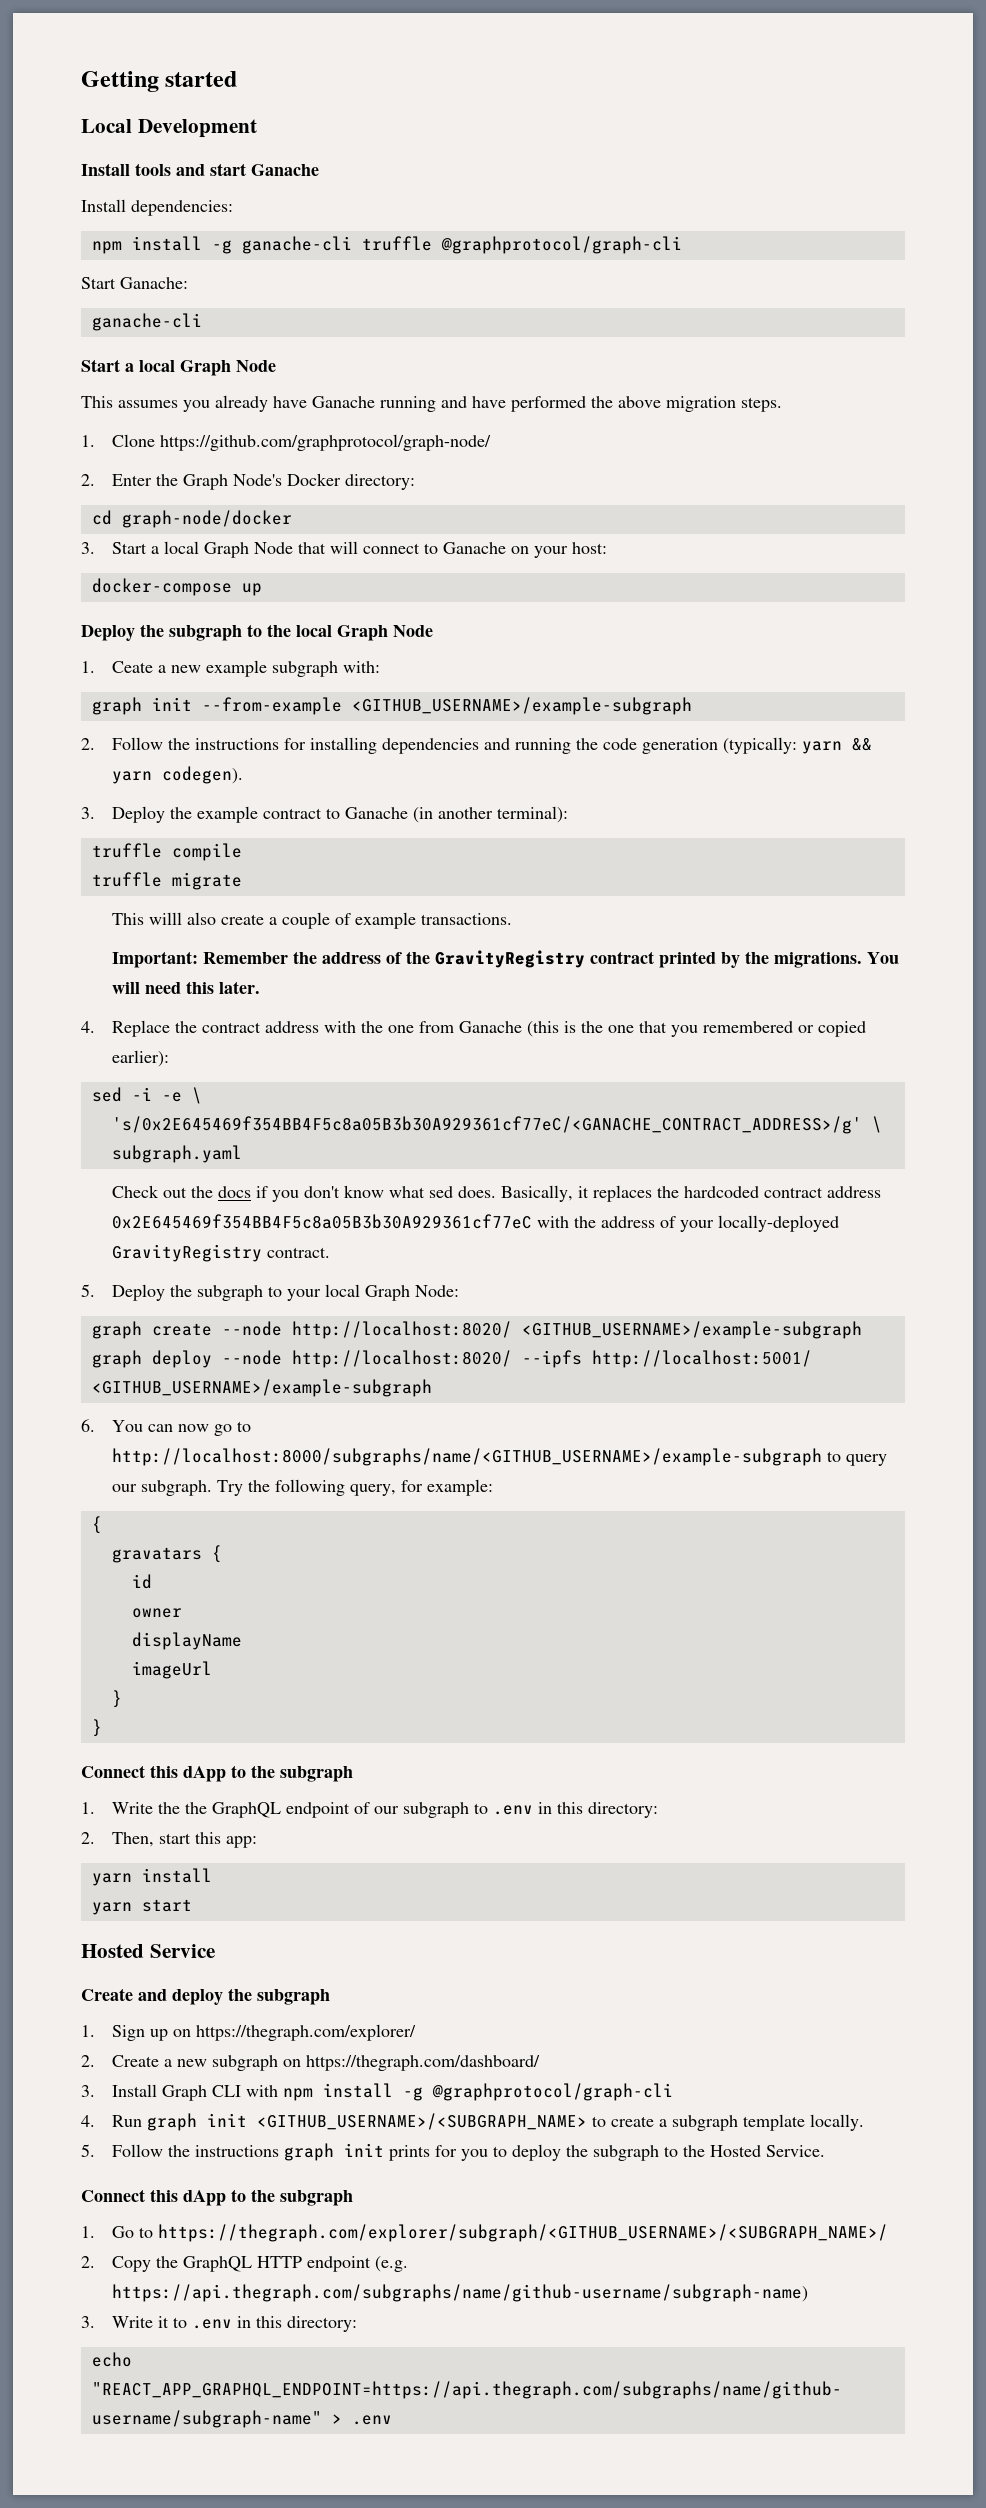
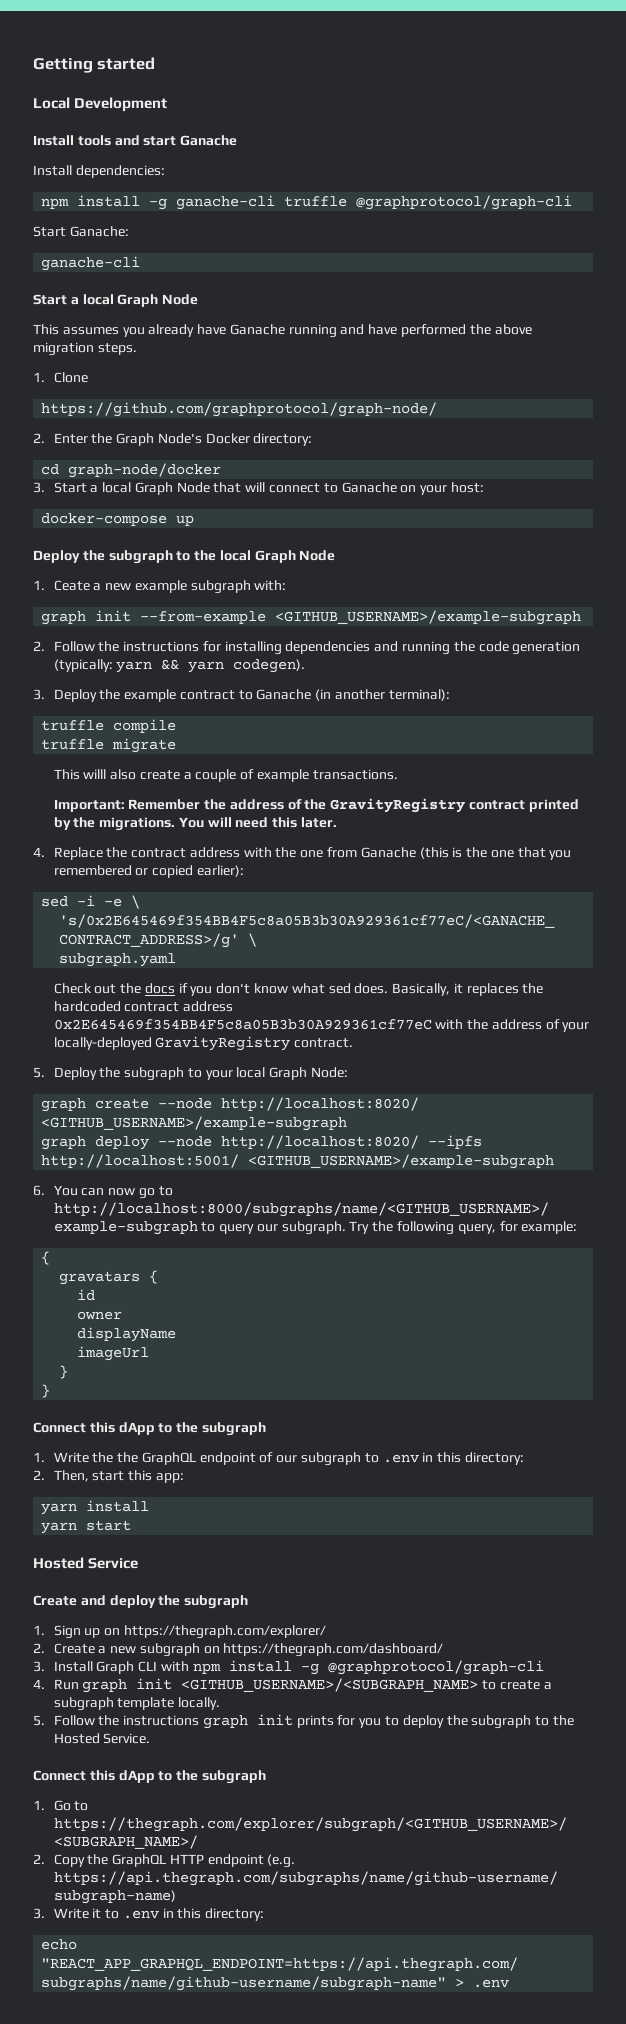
(156, 440) none -> (88, 377) //

